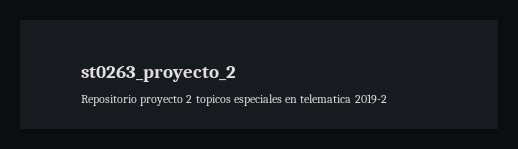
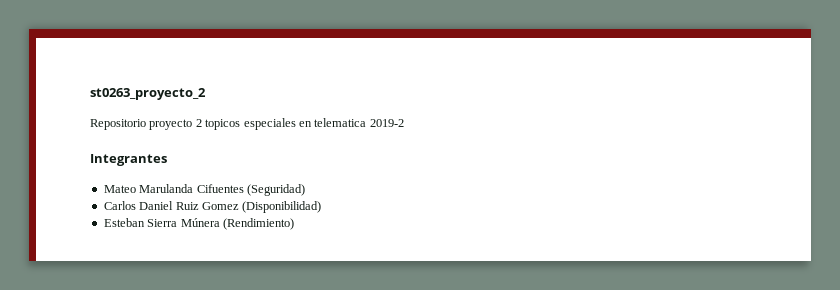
(387, 99) none -> [90,154,167,166] [103,184,305,196] [103,201,322,213] [103,218,294,230] // Integrantes // Mateo Marulanda Cifuentes (Seguridad) // Carlos Daniel Ruiz Gomez (Disponibilidad) // Esteban Sierra Múnera (Rendimiento)

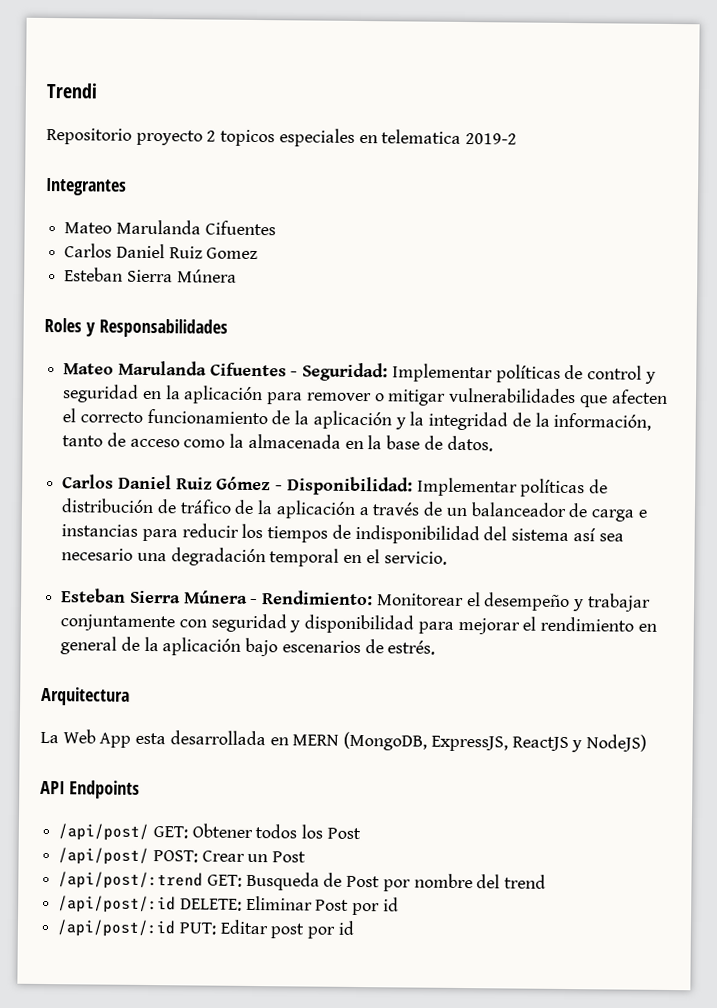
[90,88,206,100] st0263_proyecto_2 -> [46,82,98,99] Trendi
[246,184,305,196] (Seguridad) -> (276, 228) none
[242,201,322,213] [103,218,294,230] (Disponibilidad) // Esteban Sierra Múnera (Rendimiento) -> [64,267,237,283] [44,317,228,338] [63,360,656,384] [62,384,668,408] [62,408,652,431] [62,432,493,452] [62,474,609,498] [61,498,647,522] [61,523,624,545] [61,547,447,567] [61,588,651,612] [60,613,657,635] [60,636,436,657] [41,686,130,706] [40,729,647,753] [40,780,140,799] [58,823,361,842] [58,847,307,866] [58,871,547,892] [58,895,399,916] [57,919,354,939] // Esteban Sierra Múnera // Roles y Responsabilidades // Mateo Marulanda Cifuentes - Seguridad: Implementar políticas de control y seguridad en la aplicación para remover o mitigar vulnerabilidades que afecten el correcto funcionamiento de la aplicación y la integridad de la información, tanto de acceso como la almacenada en la base de datos. // Carlos Daniel Ruiz Gómez - Disponibilidad: Implementar políticas de distribución de tráfico de la aplicación a través de un balanceador de carga e instancias para reducir los tiempos de indisponibilidad del sistema así sea necesario una degradación temporal en el servicio. // Esteban Sierra Múnera - Rendimiento: Monitorear el desempeño y trabajar conjuntamente con seguridad y disponibilidad para mejorar el rendimiento en general de la aplicación bajo escenarios de estrés. // Arquitectura // La Web App esta desarrollada en MERN (MongoDB, ExpressJS, ReactJS y NodeJS) // API Endpoints // /api/post/ GET: Obtener todos los Post // /api/post/ POST: Crear un Post // /api/post/:trend GET: Busqueda de Post por nombre del trend // /api/post/:id DELETE: Eliminar Post por id // /api/post/:id PUT: Editar post por id

